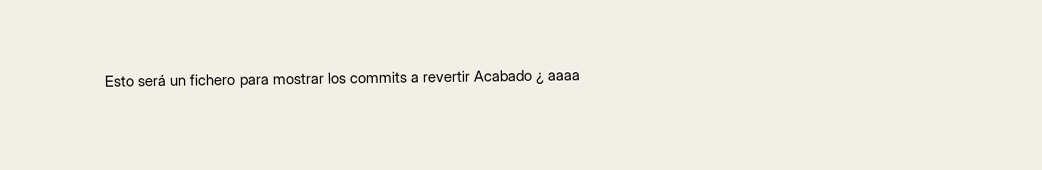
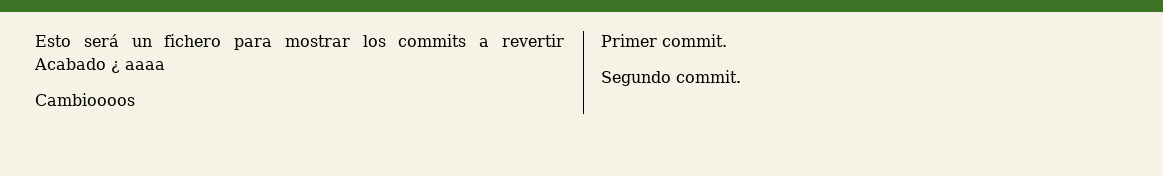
(580, 76) none -> [35,93,135,106] [601,34,727,47] [601,70,741,86] // Cambioooos // Primer commit. // Segundo commit.

